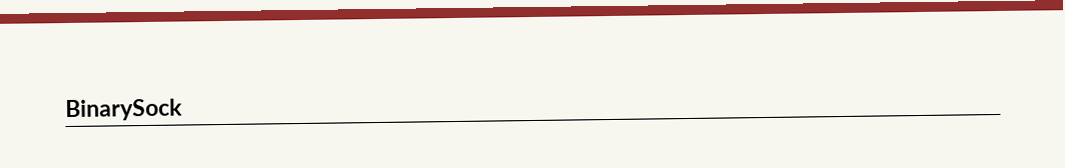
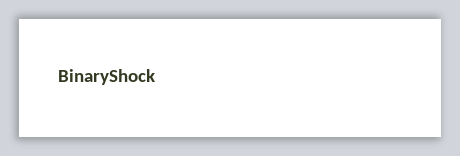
[65,98,183,122] BinarySock -> [58,69,155,85] BinaryShock

